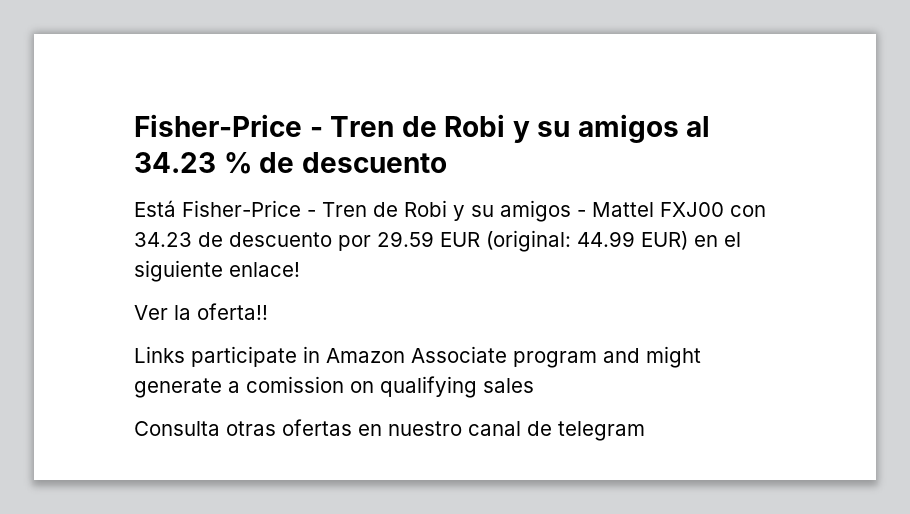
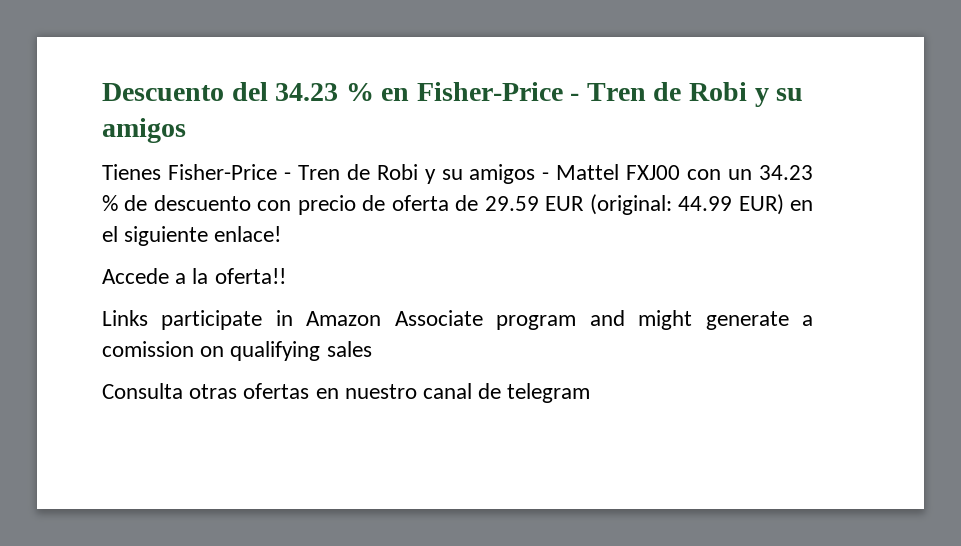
[134,114,711,143] [134,152,447,174] [134,200,176,217] Fisher-Price - Tren de Robi y su amigos al 34.23 % de descuento // Está -> [102,82,804,107] [102,118,186,143] [102,164,161,180] Descuento del 34.23 % en Fisher-Price - Tren de Robi y su amigos // Tienes
[134,232,371,251] 34.23 de descuento por -> [728,165,814,180] [102,195,479,215] un 34.23 % de descuento con precio de oferta de
[134,305,168,320] Ver -> [102,268,187,284] Accede a

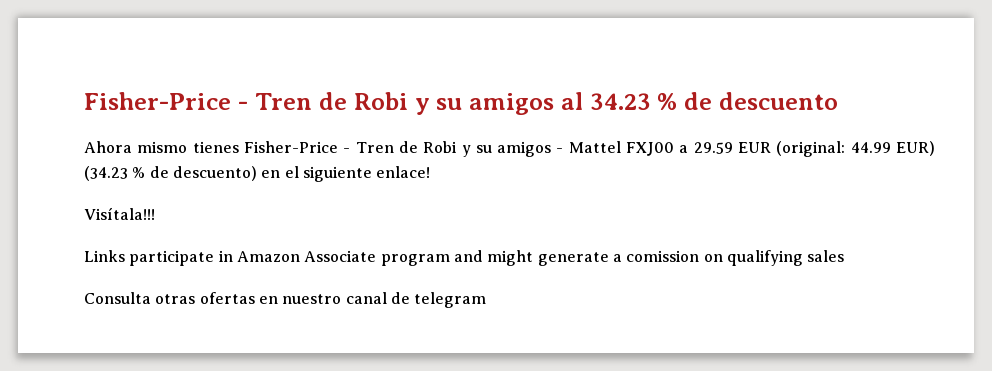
[102,82,804,107] [102,118,186,143] [102,164,161,180] Descuento del 34.23 % en Fisher-Price - Tren de Robi y su amigos // Tienes -> [84,92,838,115] [84,141,239,153] Fisher-Price - Tren de Robi y su amigos al 34.23 % de descuento // Ahora mismo tienes
[687,165,814,180] [102,195,479,215] con un 34.23 % de descuento con precio de oferta de -> [679,145,689,153] a
(784, 204) none -> [84,166,257,181] (34.23 % de descuento)
[102,268,286,284] Accede a la oferta!! -> [84,207,155,220] Visítala!!!

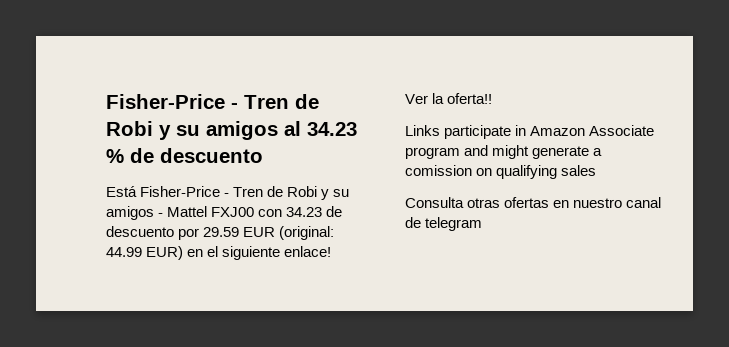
[84,141,239,153] Ahora mismo tienes -> [106,186,137,197] Está
[679,145,689,153] a -> [258,206,343,217] [106,226,200,240] con 34.23 de descuento por
[84,166,257,181] (34.23 % de descuento) -> (184, 253) none
[84,207,155,220] Visítala!!! -> [405,93,493,104] Ver la oferta!!

